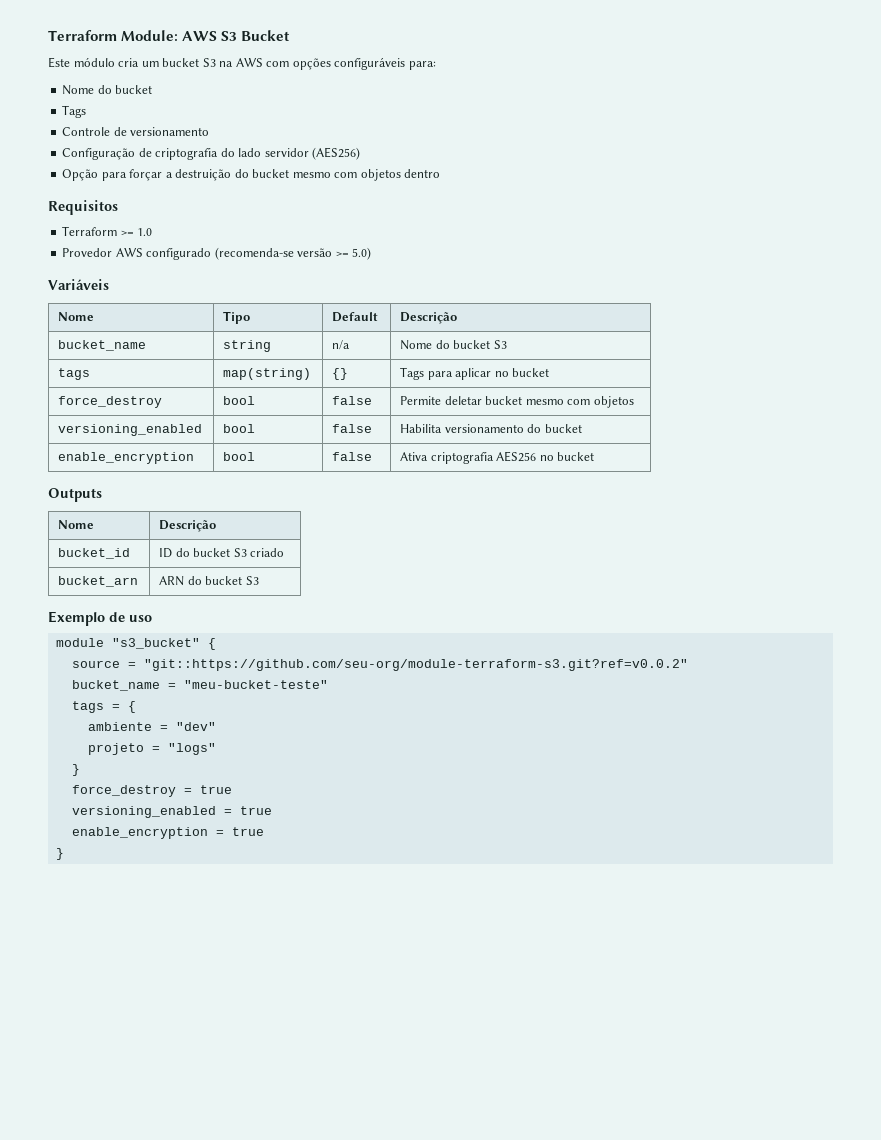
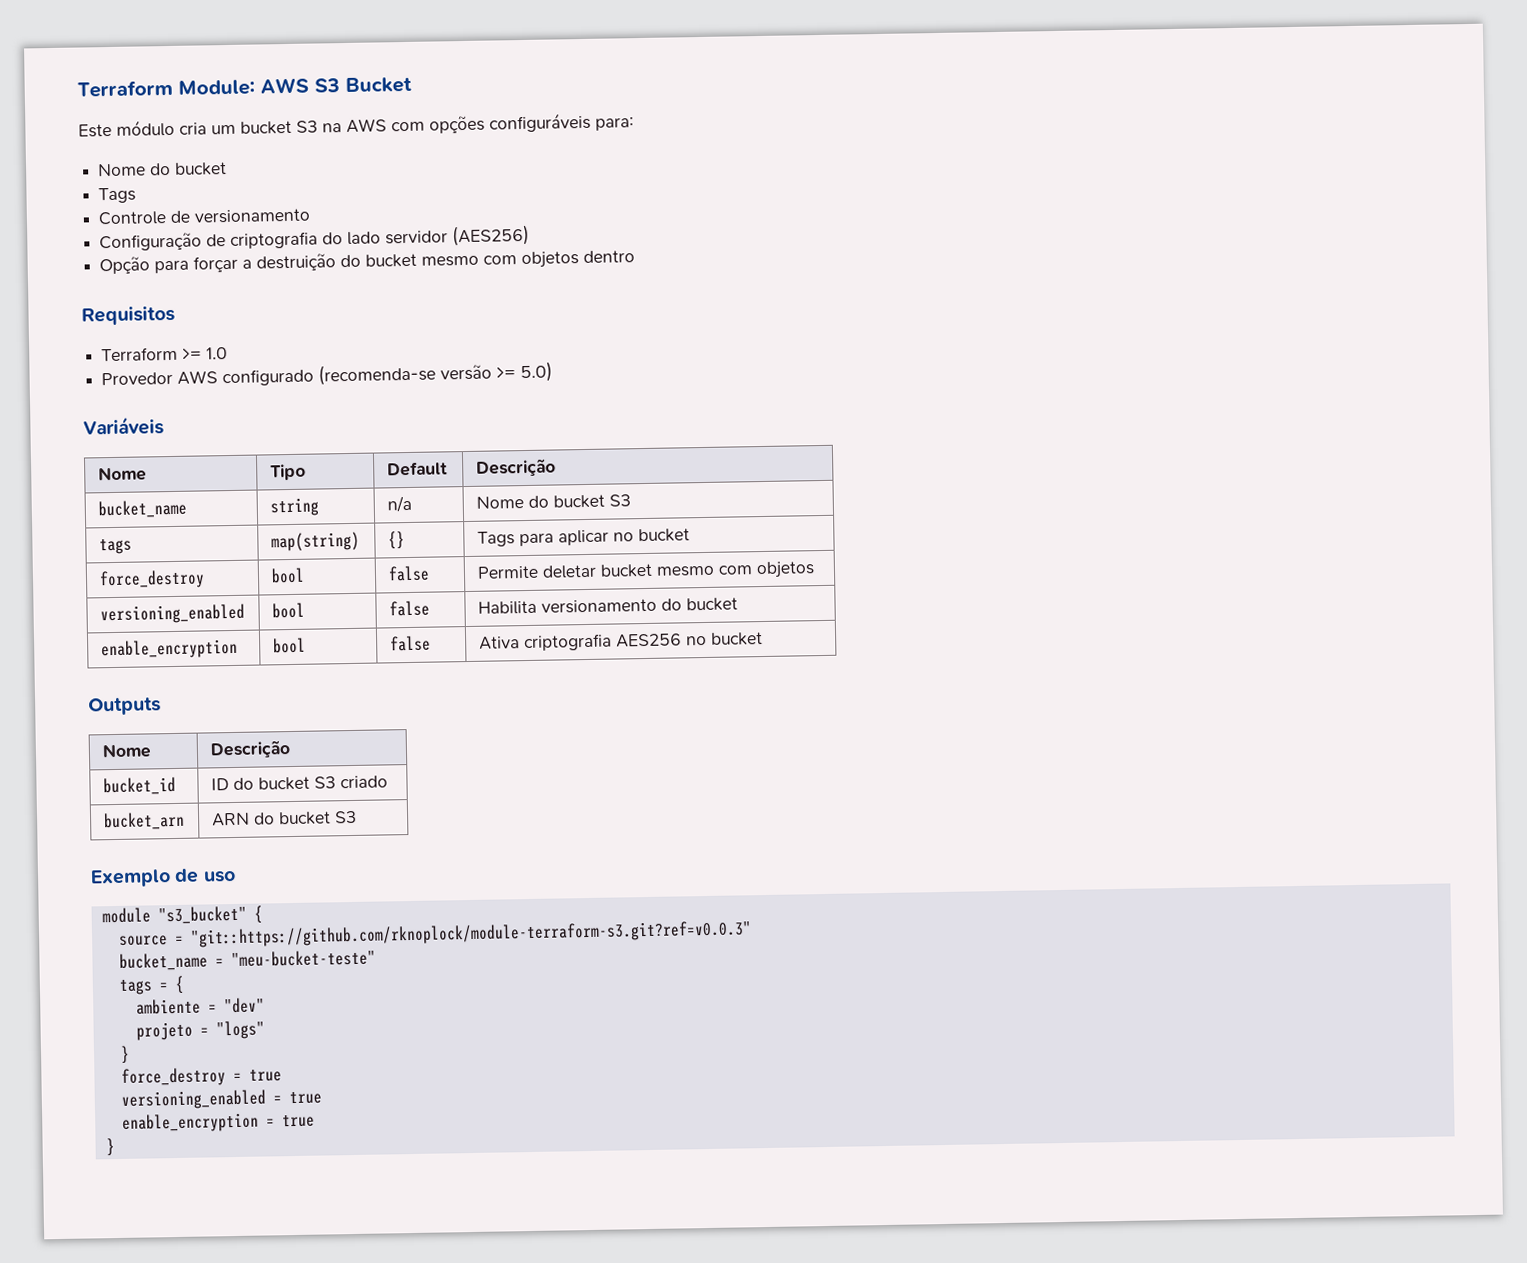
[143,659,688,671] "git::https://github.com/seu-org/module-terraform-s3.git?ref=v0.0.2" -> [189,920,752,948] "git::https://github.com/rknoplock/module-terraform-s3.git?ref=v0.0.3"

